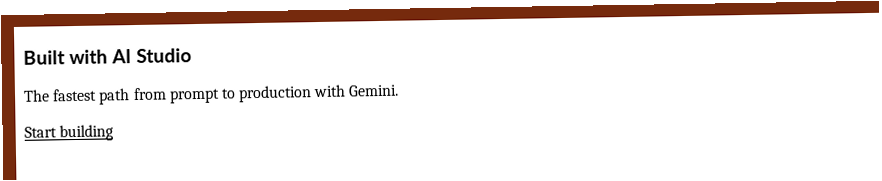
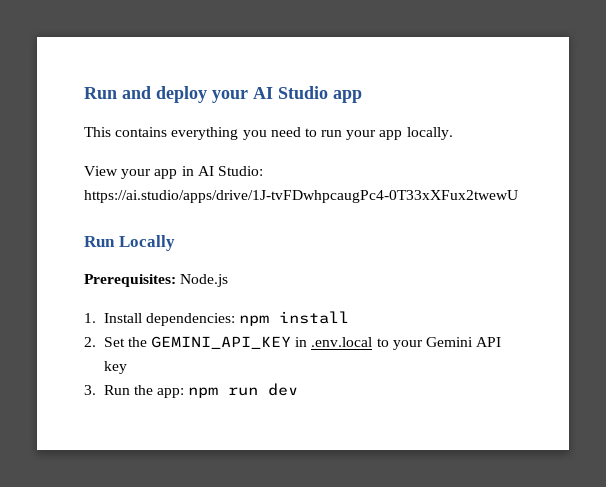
[23,48,192,65] [23,84,400,105] [24,124,115,142] Built with AI Studio // The fastest path from prompt to production with Gemini. // Start building -> [84,86,362,103] [84,127,453,140] [84,166,263,179] [84,190,518,203] [84,235,175,251] [84,274,229,287] [84,311,350,326] [84,336,502,350] [103,361,127,374] [84,383,299,398] Run and deploy your AI Studio app // This contains everything you need to run your app locally. // View your app in AI Studio: https://ai.studio/apps/drive/1J-tvFDwhpcaugPc4-0T33xXFux2twewU // Run Locally // Prerequisites: Node.js // 1. Install dependencies: npm install // 2. Set the GEMINI_API_KEY in .env.local to your Gemini API key // 3. Run the app: npm run dev

